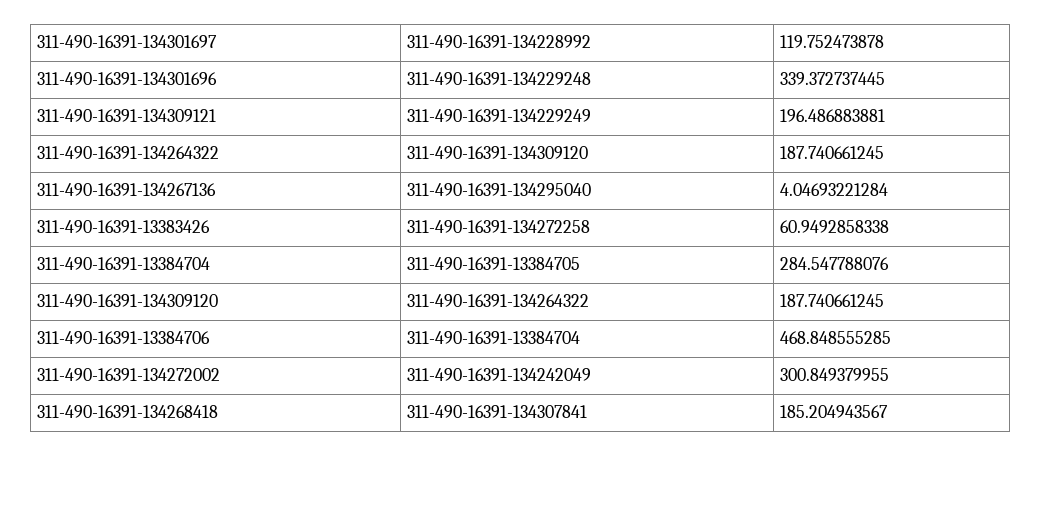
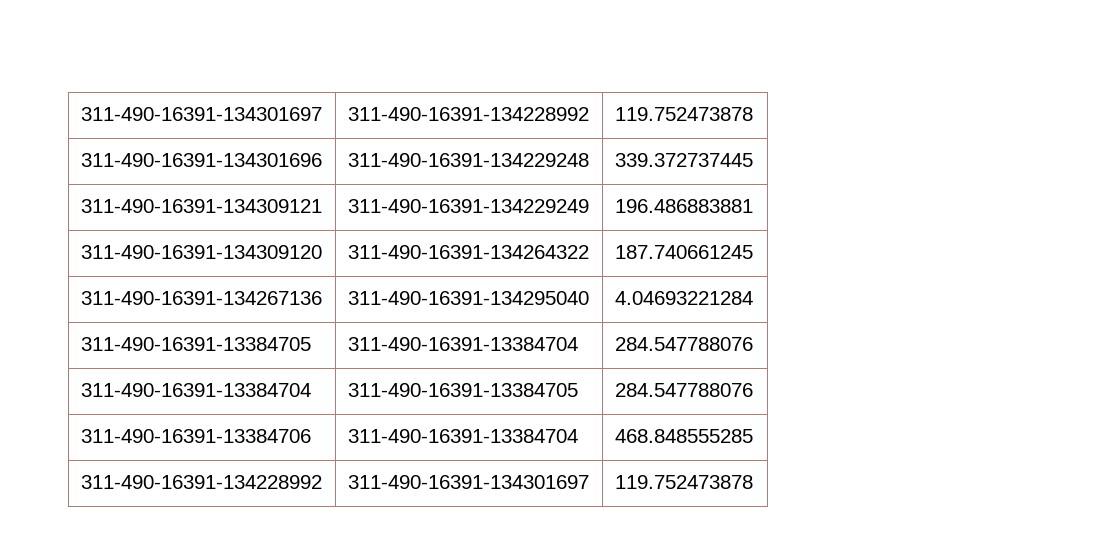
[37,146,220,159] [407,146,589,159] 311-490-16391-134264322 | 311-490-16391-134309120 -> [80,245,322,259] [347,245,589,259] 311-490-16391-134309120 | 311-490-16391-134264322
[37,220,211,233] [407,220,591,233] [780,220,890,233] 311-490-16391-13383426 | 311-490-16391-134272258 | 60.9492858338 -> [80,337,311,351] [347,337,578,351] [614,337,753,351] 311-490-16391-13384705 | 311-490-16391-13384704 | 284.547788076
[37,294,219,307] [407,294,590,307] [780,294,885,307] // 311-490-16391-134309120 | 311-490-16391-134264322 | 187.740661245 -> (753, 390) none
[37,368,221,381] [407,368,592,381] [780,368,890,381] [37,405,219,418] [407,405,588,418] [780,405,889,418] 311-490-16391-134272002 | 311-490-16391-134242049 | 300.849379955 // 311-490-16391-134268418 | 311-490-16391-134307841 | 185.204943567 -> [80,475,322,489] [347,475,589,489] [614,475,753,489] 311-490-16391-134228992 | 311-490-16391-134301697 | 119.752473878

